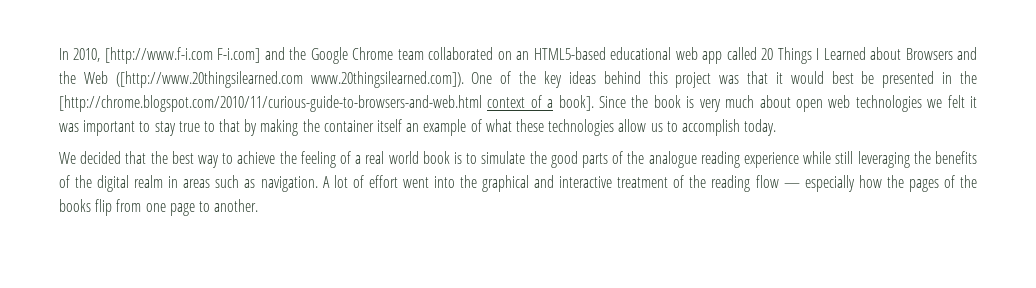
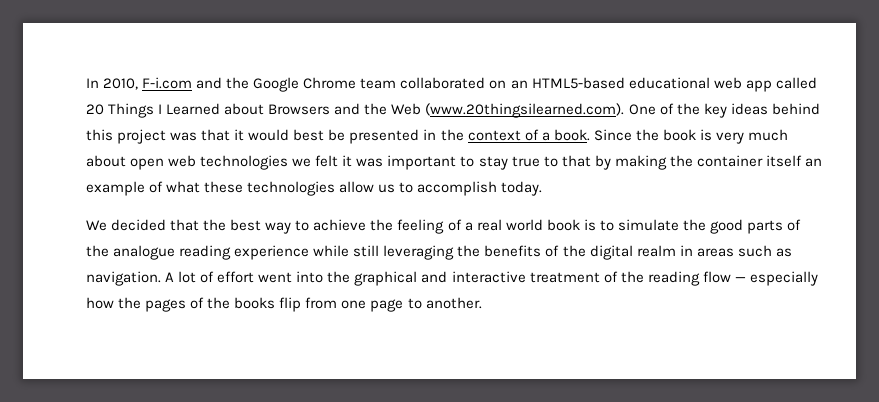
[104,47,261,64] [http://www.f-i.com F-i.com] -> [142,77,193,89] F-i.com
[115,71,464,88] ([http://www.20thingsilearned.com www.20thingsilearned.com]). -> [425,103,625,118] (www.20thingsilearned.com).
[59,95,482,112] [http://chrome.blogspot.com/2010/11/curious-guide-to-browsers-and-web.html -> (464, 135) none
[558,95,594,111] book]. -> [553,129,590,141] book.

